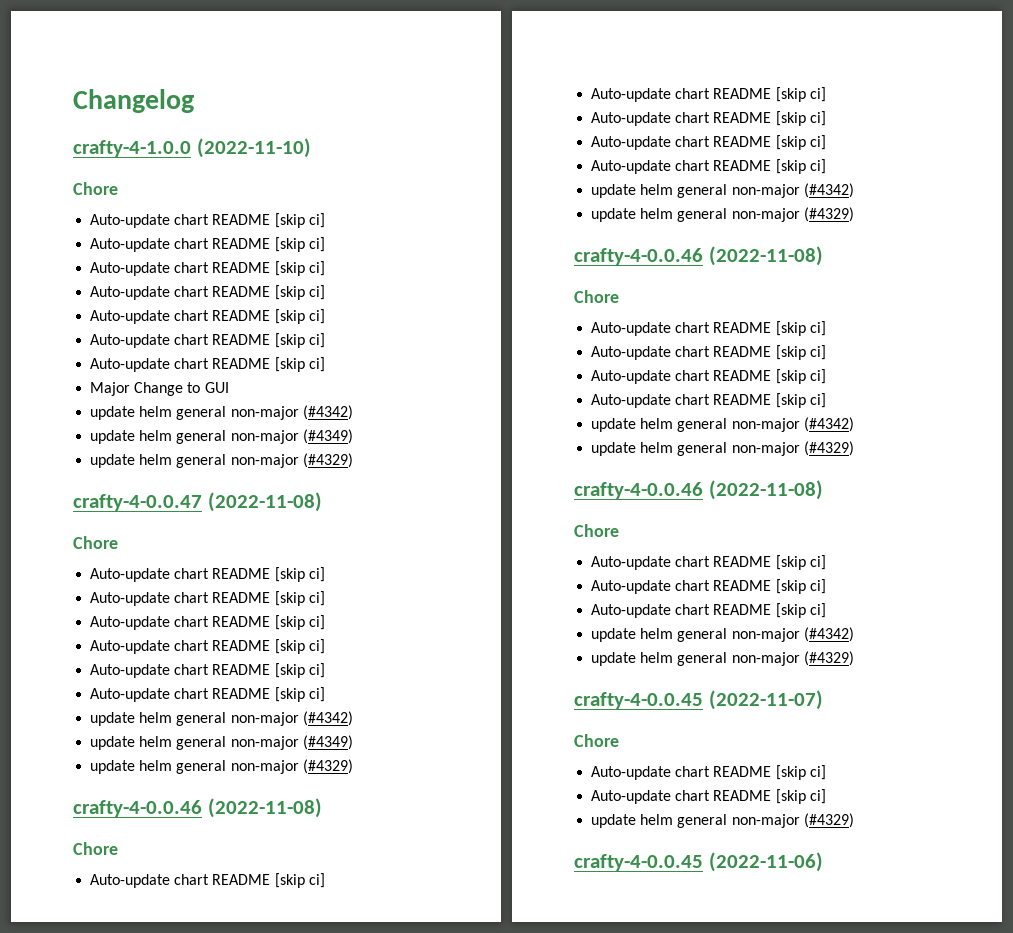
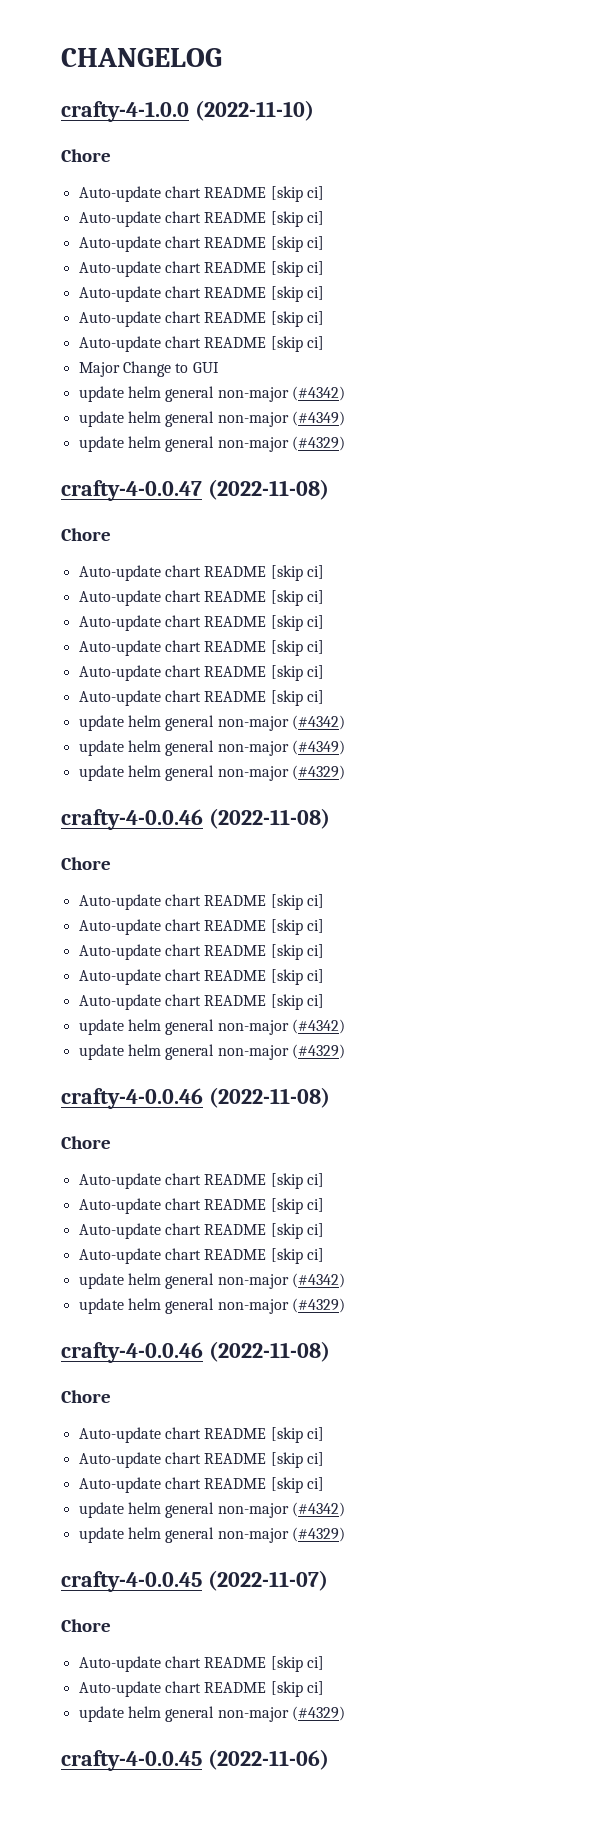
[73,89,194,113] Changelog -> [61,48,222,67] CHANGELOG

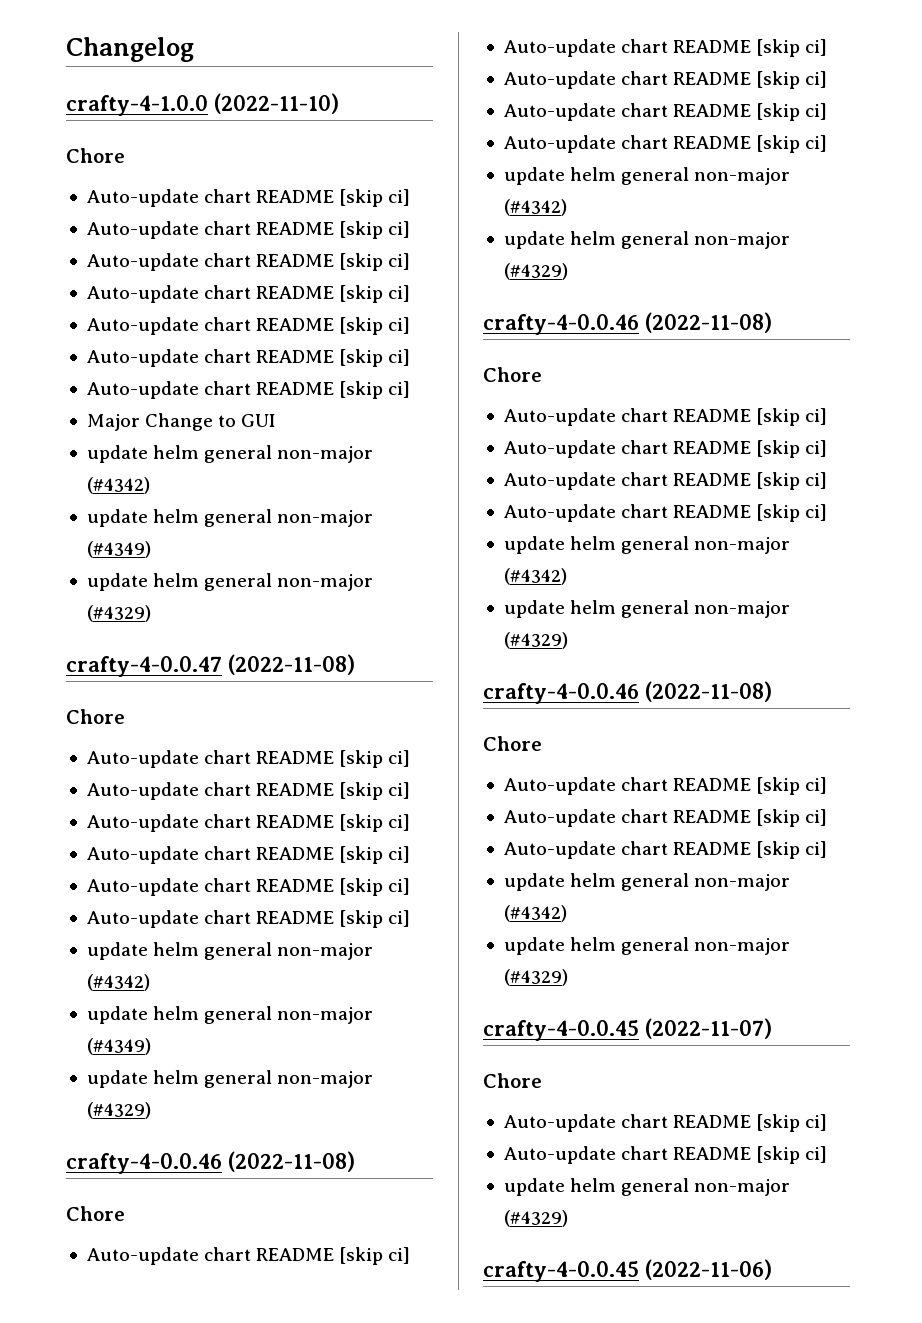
[61,48,222,67] CHANGELOG -> [66,37,194,62] Changelog

